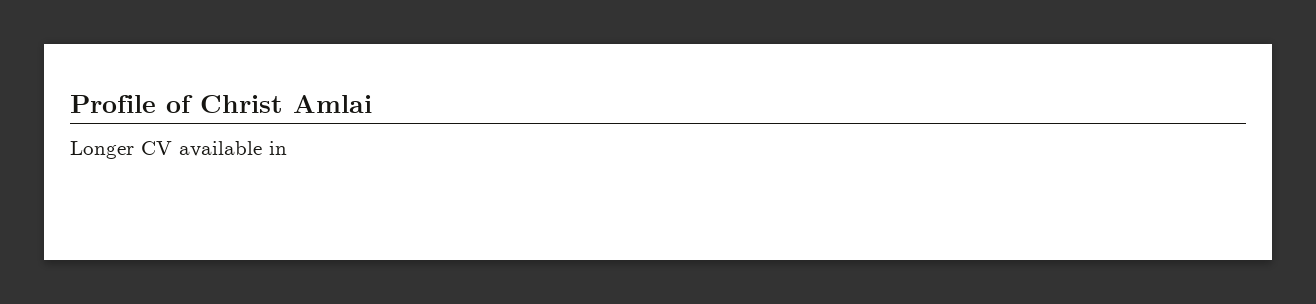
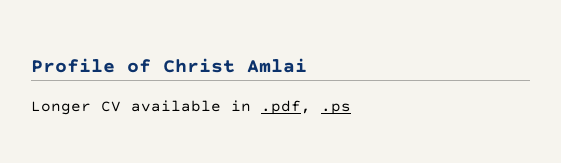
(287, 148) none -> [261,100,351,115] .pdf, .ps

